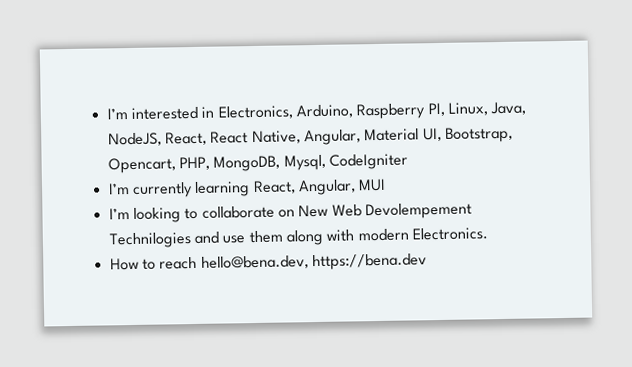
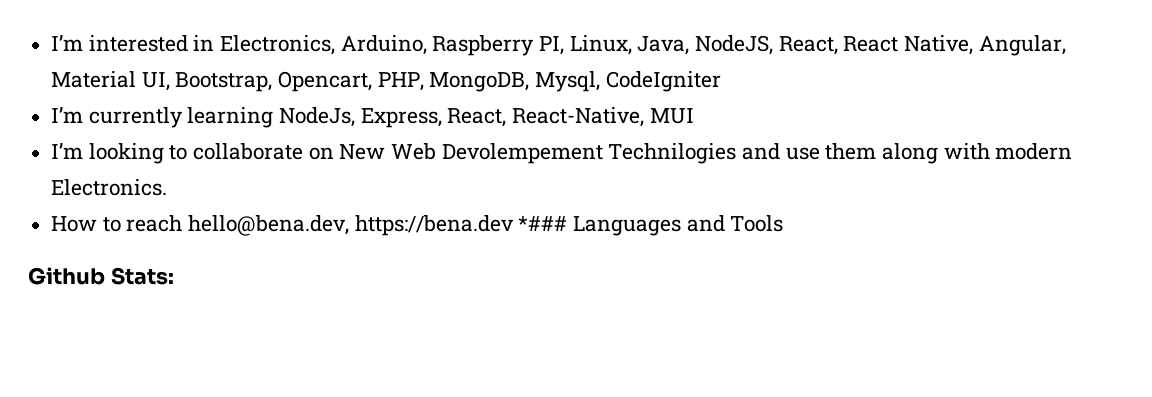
[252,179,356,196] React, Angular, -> [279,107,645,128] NodeJs, Express, React, React-Native,
(427, 262) none -> [518,215,784,236] [28,267,174,285] *### Languages and Tools // Github Stats:

